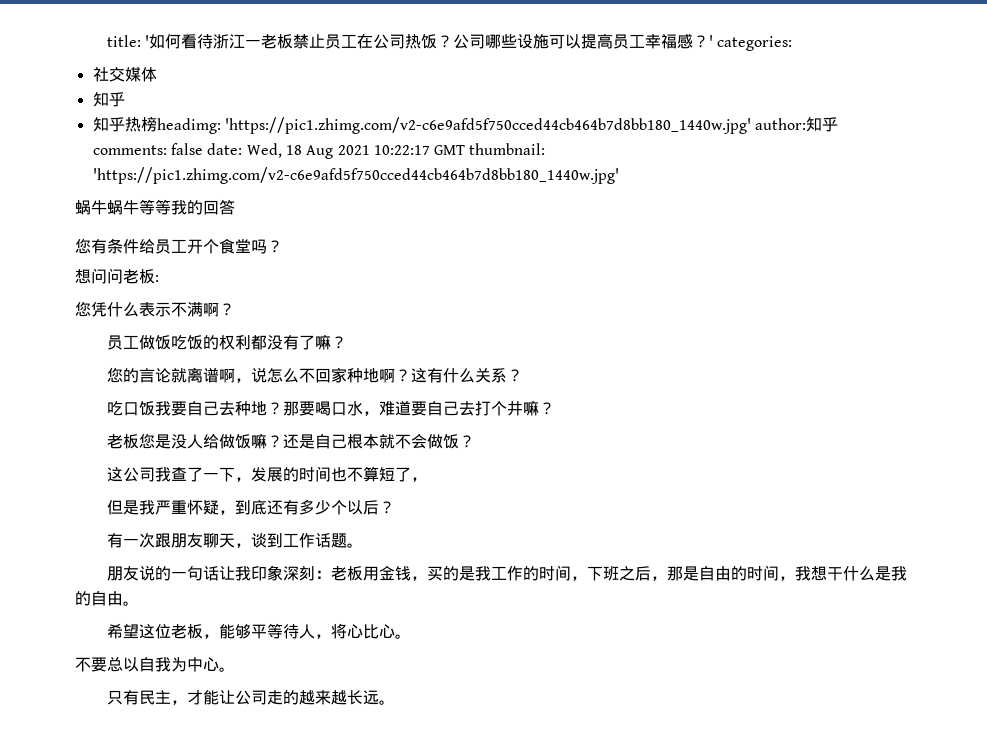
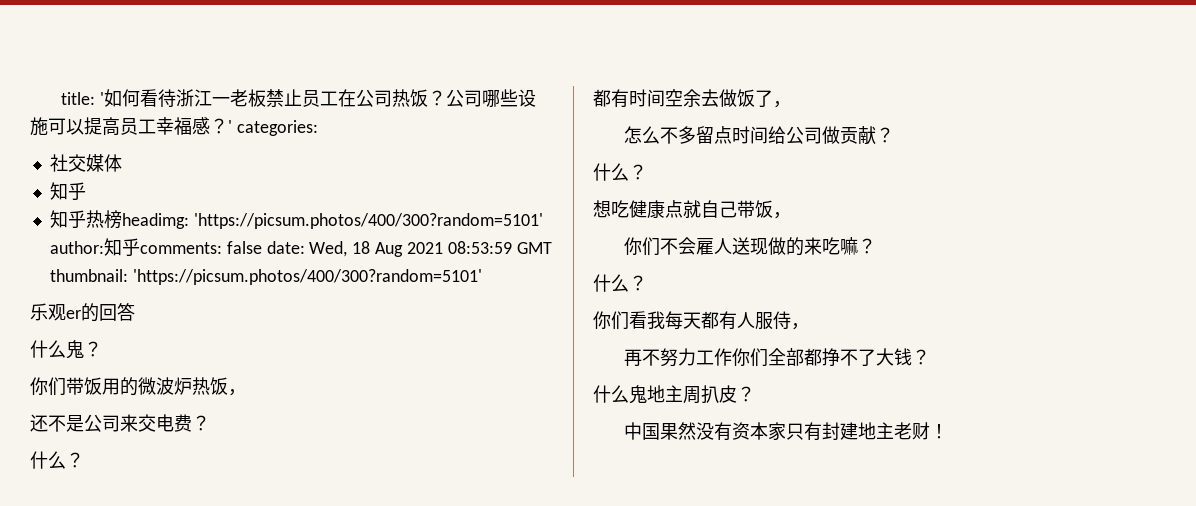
[224,117,751,134] 'https://pic1.zhimg.com/v2-c6e9afd5f750cced44cb464b7d8bb180_1440w.jpg' -> [193,213,543,229] 'https://picsum.photos/400/300?random=5101'
[373,145,430,155] 10:22:17 -> [447,241,512,254] 08:53:59
[92,167,619,184] [75,199,235,215] [75,238,283,254] [75,268,159,284] [75,301,235,317] [106,334,347,350] [106,367,523,383] [106,400,555,416] [106,433,475,449] [106,466,427,482] [106,499,395,515] [106,532,363,548] [106,565,907,581] [75,591,139,606] [106,623,411,639] [75,657,235,672] [106,690,395,705] 'https://pic1.zhimg.com/v2-c6e9afd5f750cced44cb464b7d8bb180_1440w.jpg' // 蜗牛蜗牛等等我的回答 // 您有条件给员工开个食堂吗？ // 想问问老板: // 您凭什么表示不满啊？ // 员工做饭吃饭的权利都没有了嘛？ // 您的言论就离谱啊，说怎么不回家种地啊？这有什么关系？ // 吃口饭我要自己去种地？那要喝口水，难道要自己去打个井嘛？ // 老板您是没人给做饭嘛？还是自己根本就不会做饭？ // 这公司我查了一下，发展的时间也不算短了， // 但是我严重怀疑，到底还有多少个以后？ // 有一次跟朋友聊天，谈到工作话题。 // 朋友说的一句话让我印象深刻：老板用金钱，买的是我工作的时间，下班之后，那是自由的时间，我想干什么是我的自由。 // 希望这位老板，能够平等待人，将心比心。 // 不要总以自我为中心。 // 只有民主，才能让公司走的越来越长远。 -> [132,269,482,285] [30,303,135,322] [30,340,102,359] [30,377,246,396] [30,414,210,432] [30,451,84,469] [593,89,791,108] [624,126,895,145] [593,163,647,181] [593,200,791,219] [624,237,877,256] [593,274,647,292] [593,311,809,330] [624,348,931,367] [593,385,755,404] [624,422,949,441] 'https://picsum.photos/400/300?random=5101' // 乐观er的回答 // 什么鬼？ // 你们带饭用的微波炉热饭， // 还不是公司来交电费？ // 什么？ // 都有时间空余去做饭了， // 怎么不多留点时间给公司做贡献？ // 什么？ // 想吃健康点就自己带饭， // 你们不会雇人送现做的来吃嘛？ // 什么？ // 你们看我每天都有人服侍， // 再不努力工作你们全部都挣不了大钱？ // 什么鬼地主周扒皮？ // 中国果然没有资本家只有封建地主老财！

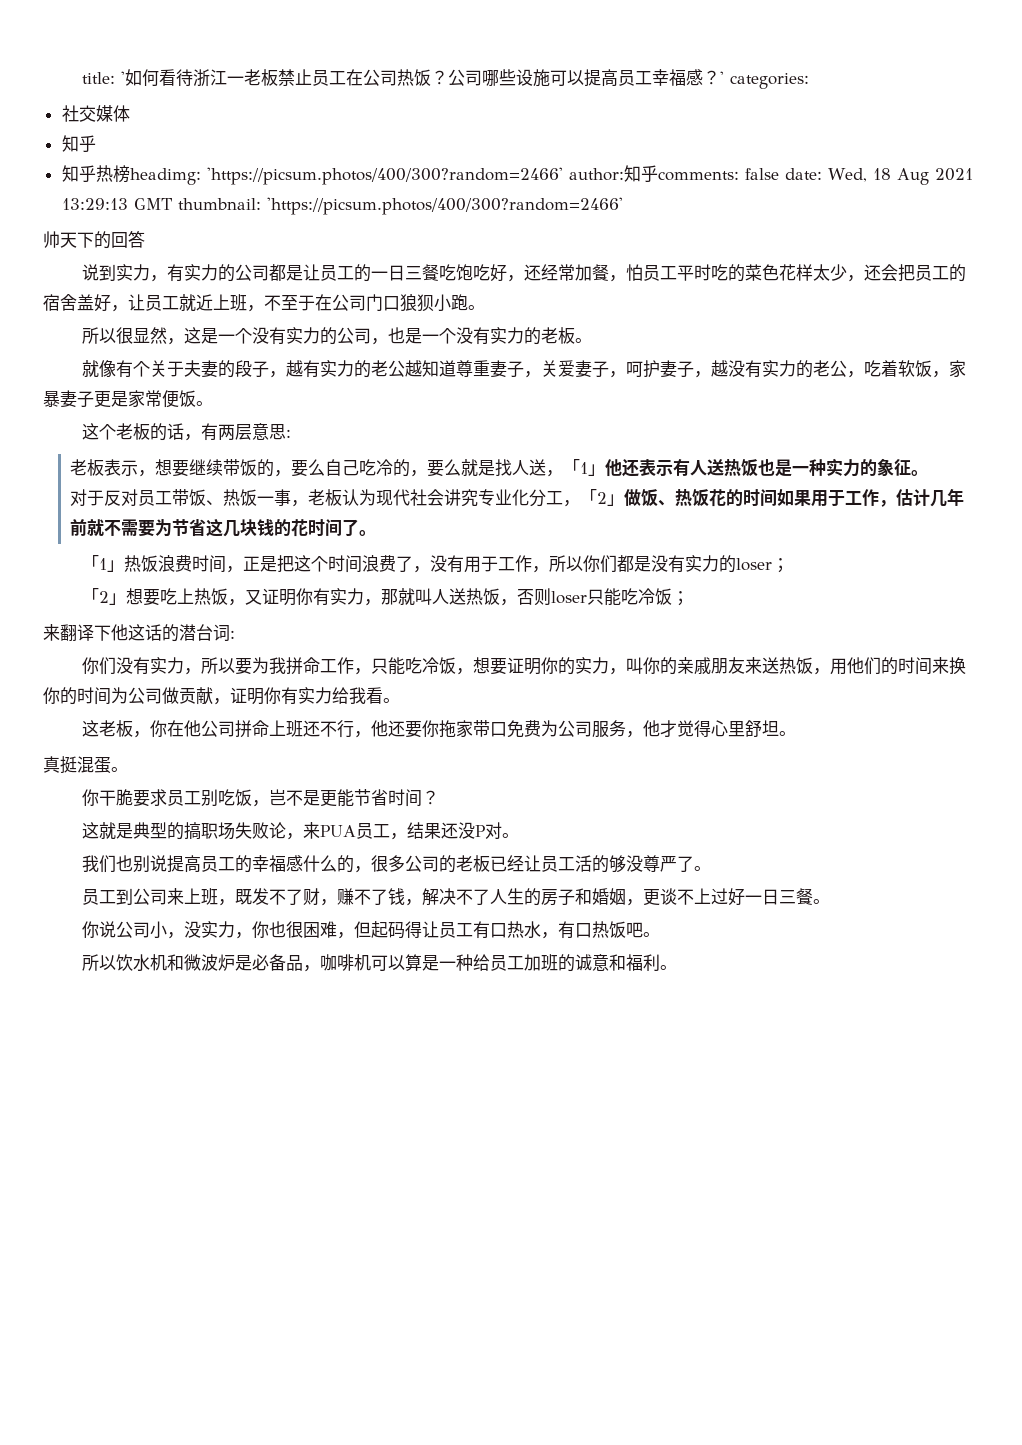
[193,213,543,229] 'https://picsum.photos/400/300?random=5101' -> [206,167,563,185] 'https://picsum.photos/400/300?random=2466'
[447,241,512,254] 08:53:59 -> [61,198,128,210] 13:29:13
[132,269,482,285] [30,303,81,321] 'https://picsum.photos/400/300?random=5101' // 乐观er -> [266,197,623,215] [43,231,94,248] 'https://picsum.photos/400/300?random=2466' // 帅天下
[30,340,102,359] [30,377,246,396] [30,414,210,432] [30,451,84,469] [593,89,791,108] [624,126,895,145] [593,163,647,181] [593,200,791,219] [624,237,877,256] [593,274,647,292] [593,311,809,330] [624,348,931,367] [593,385,755,404] [624,422,949,441] 什么鬼？ // 你们带饭用的微波炉热饭， // 还不是公司来交电费？ // 什么？ // 都有时间空余去做饭了， // 怎么不多留点时间给公司做贡献？ // 什么？ // 想吃健康点就自己带饭， // 你们不会雇人送现做的来吃嘛？ // 什么？ // 你们看我每天都有人服侍， // 再不努力工作你们全部都挣不了大钱？ // 什么鬼地主周扒皮？ // 中国果然没有资本家只有封建地主老财！ -> [82,264,967,282] [43,294,485,312] [82,327,593,345] [82,360,967,378] [43,390,213,408] [82,423,292,441] [70,458,929,477] [70,488,965,507] [70,518,377,537] [82,555,790,573] [82,588,690,606] [43,624,235,642] [82,657,967,675] [43,687,400,705] [82,720,797,738] [43,756,128,774] [82,789,440,807] [82,822,520,840] [82,855,712,873] [82,888,831,906] [82,921,661,939] [82,954,678,972] 说到实力，有实力的公司都是让员工的一日三餐吃饱吃好，还经常加餐，怕员工平时吃的菜色花样太少，还会把员工的宿舍盖好，让员工就近上班，不至于在公司门口狼狈小跑。 // 所以很显然，这是一个没有实力的公司，也是一个没有实力的老板。 // 就像有个关于夫妻的段子，越有实力的老公越知道尊重妻子，关爱妻子，呵护妻子，越没有实力的老公，吃着软饭，家暴妻子更是家常便饭。 // 这个老板的话，有两层意思: // 老板表示，想要继续带饭的，要么自己吃冷的，要么就是找人送，「1」他还表示有人送热饭也是一种实力的象征。 // 对于反对员工带饭、热饭一事，老板认为现代社会讲究专业化分工，「2」做饭、热饭花的时间如果用于工作，估计几年前就不需要为节省这几块钱的花时间了。 // 「1」热饭浪费时间，正是把这个时间浪费了，没有用于工作，所以你们都是没有实力的loser； // 「2」想要吃上热饭，又证明你有实力，那就叫人送热饭，否则loser只能吃冷饭； // 来翻译下他这话的潜台词: // 你们没有实力，所以要为我拼命工作，只能吃冷饭，想要证明你的实力，叫你的亲戚朋友来送热饭，用他们的时间来换你的时间为公司做贡献，证明你有实力给我看。 // 这老板，你在他公司拼命上班还不行，他还要你拖家带口免费为公司服务，他才觉得心里舒坦。 // 真挺混蛋。 // 你干脆要求员工别吃饭，岂不是更能节省时间？ // 这就是典型的搞职场失败论，来PUA员工，结果还没P对。 // 我们也别说提高员工的幸福感什么的，很多公司的老板已经让员工活的够没尊严了。 // 员工到公司来上班，既发不了财，赚不了钱，解决不了人生的房子和婚姻，更谈不上过好一日三餐。 // 你说公司小，没实力，你也很困难，但起码得让员工有口热水，有口热饭吧。 // 所以饮水机和微波炉是必备品，咖啡机可以算是一种给员工加班的诚意和福利。

